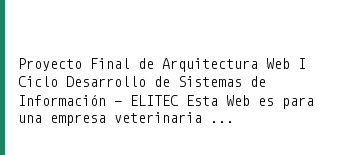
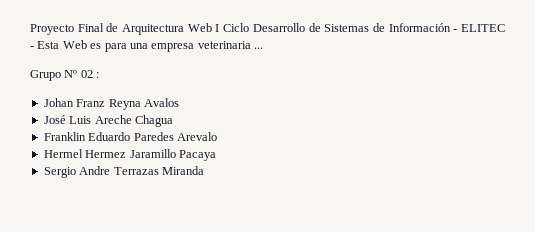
(179, 100) none -> [30,46,34,49] -
(234, 122) none -> [30,70,100,81] [43,98,179,110] [43,115,173,127] [43,132,217,141] [43,149,216,161] [43,166,204,178] // Grupo Nº 02 : // Johan Franz Reyna Avalos // José Luis Areche Chagua // Franklin Eduardo Paredes Arevalo // Hermel Hermez Jaramillo Pacaya // Sergio Andre Terrazas Miranda

